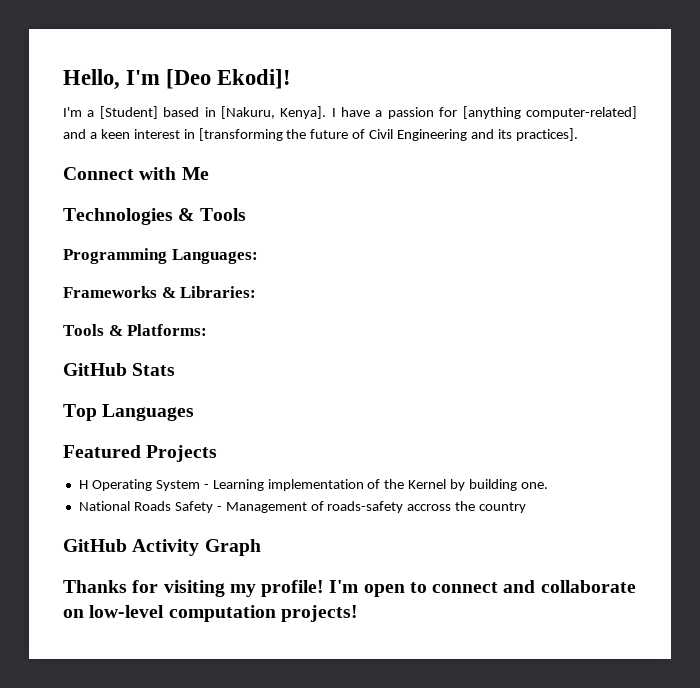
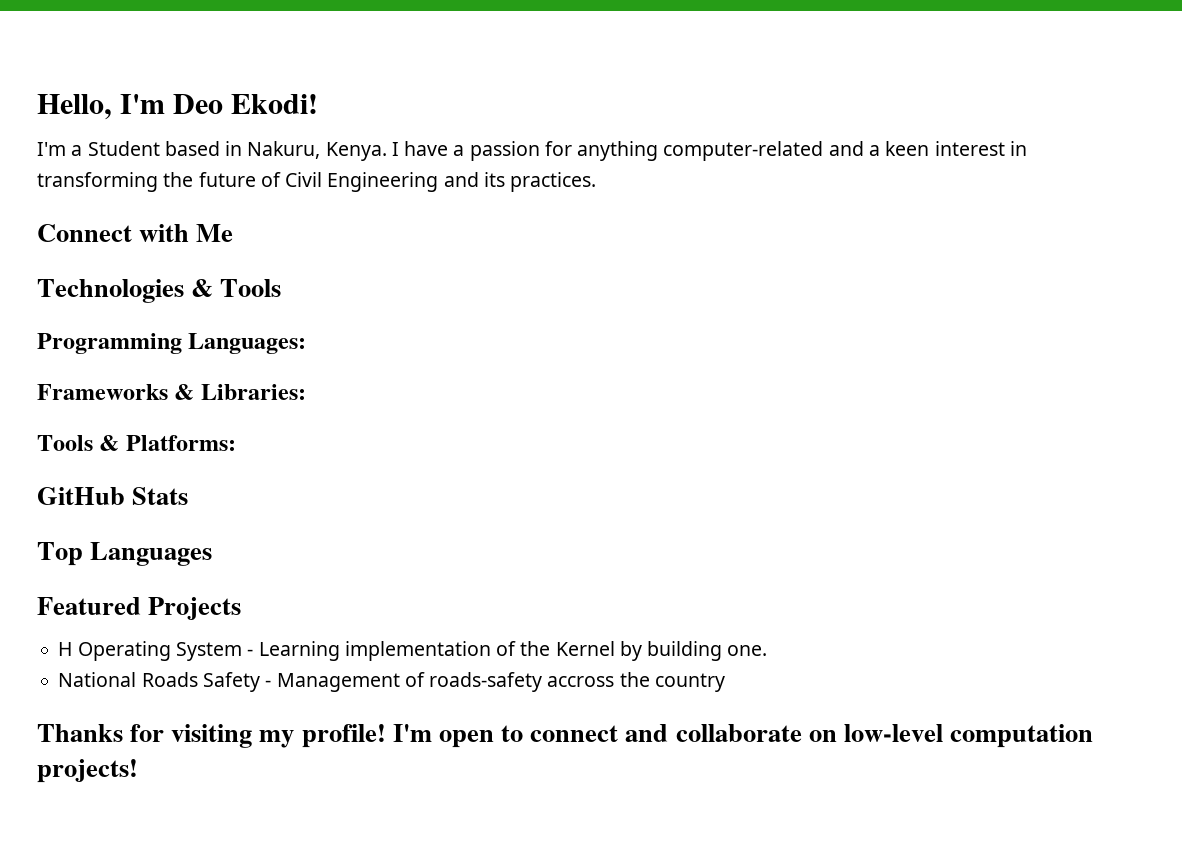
[166,69,292,89] [Deo Ekodi]! -> [173,94,319,114] Deo Ekodi!
[99,106,158,119] [Student] -> [87,141,160,156] Student
[220,106,327,119] [Nakuru, Kenya]. -> [247,141,387,161] Nakuru, Kenya.
[462,106,637,119] [anything computer-related] -> [577,141,824,161] anything computer-related
[198,128,283,141] [transforming -> [37,172,158,192] transforming
[515,128,578,141] practices]. -> [510,172,597,192] practices.
[63,539,261,556] // GitHub Activity Graph -> (725, 682) none

